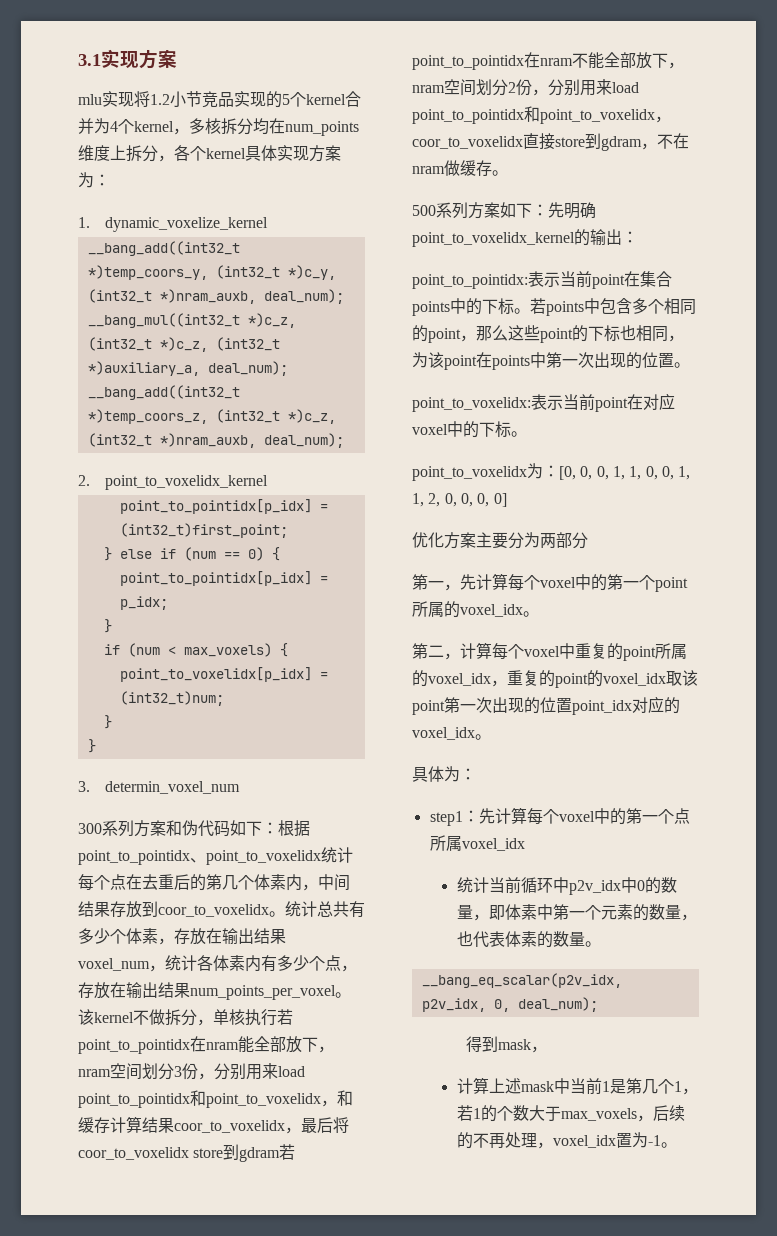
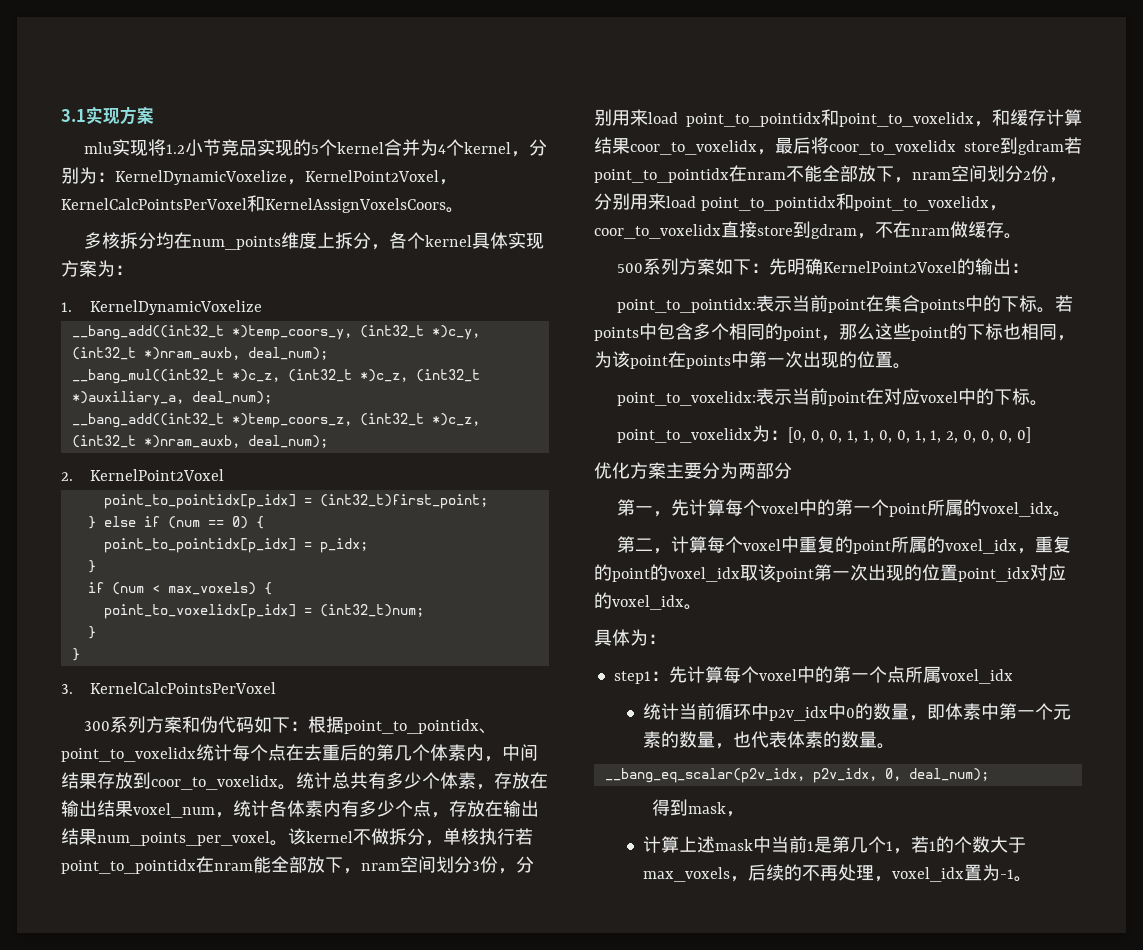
(189, 131) none -> [529,139,548,156] [61,167,457,185] [61,195,464,213] 分别为：KernelDynamicVoxelize，KernelPoint2Voxel，KernelCalcPointsPerVoxel和KernelAssignVoxelsCoors。 //
[105,217,269,232] dynamic_voxelize_kernel -> [90,300,263,315] KernelDynamicVoxelize
[105,475,269,490] point_to_voxelidx_kernel -> [90,469,225,481] KernelPoint2Voxel
[105,781,241,794] determin_voxel_num -> [90,682,277,694] KernelCalcPointsPerVoxel
[412,232,575,247] point_to_voxelidx_kernel -> [823,261,958,273] KernelPoint2Voxel

